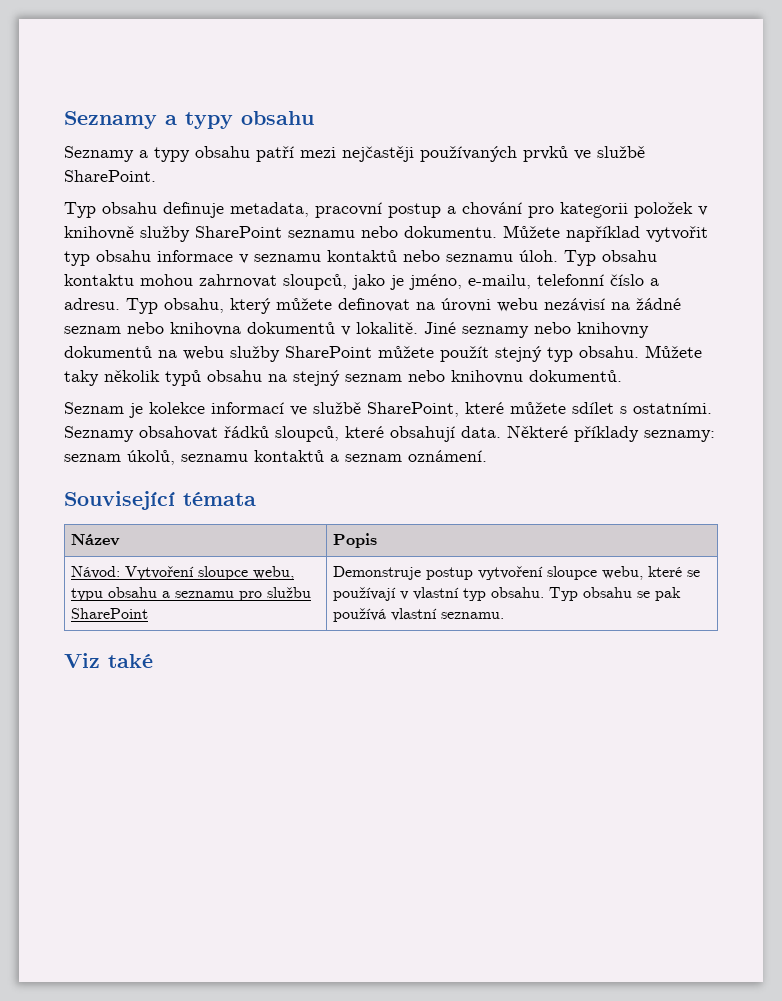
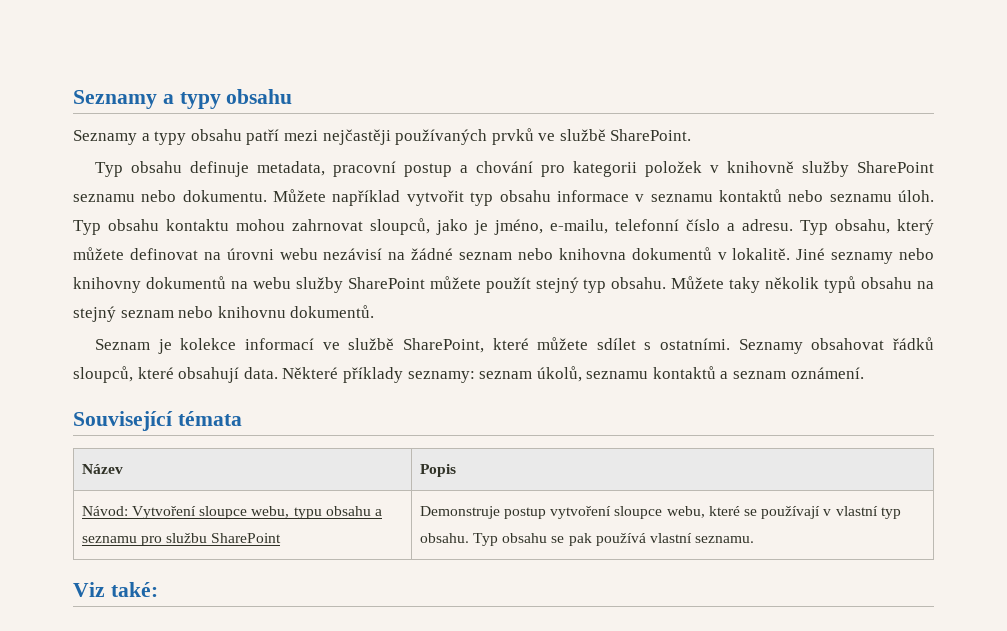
[108,654,153,668] také -> [110,582,158,597] také:

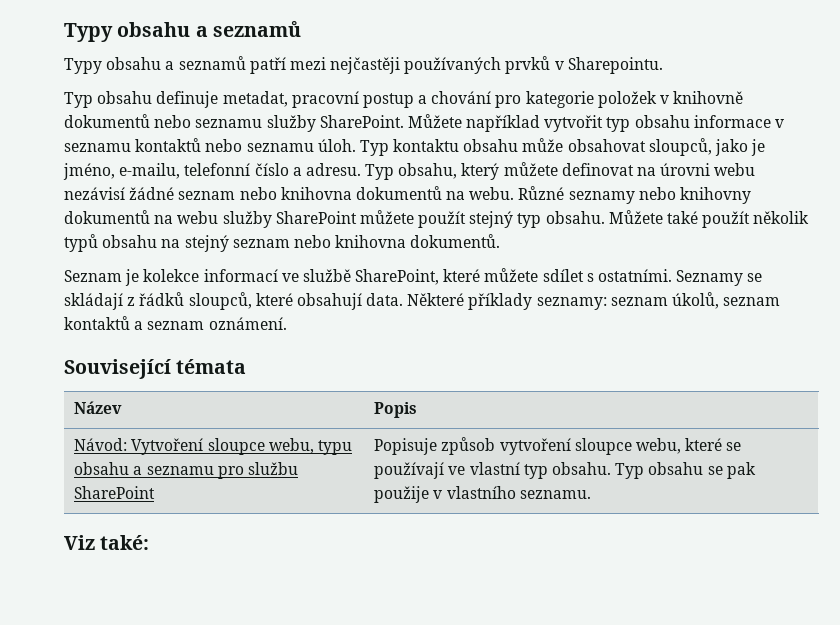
[73,89,293,109] [73,129,242,145] Seznamy a typy obsahu // Seznamy a typy obsahu -> [64,20,301,42] [64,56,246,74] Typy obsahu a seznamů // Typy obsahu a seznamů
[538,129,692,141] ve službě SharePoint. -> [554,57,663,74] v Sharepointu.
[257,161,326,176] metadata, -> [222,91,288,107] metadat,
[573,161,638,177] kategorii -> [525,91,594,108] kategorie
[802,161,934,177] [73,190,267,202] služby SharePoint seznamu nebo dokumentu. -> [64,114,404,132] dokumentů nebo seznamu služby SharePoint.
[108,219,363,231] obsahu kontaktu mohou zahrnovat -> [393,138,646,152] kontaktu obsahu může obsahovat
[388,252,406,260] na -> (125, 193) none
[717,248,826,260] v lokalitě. Jiné -> [446,186,565,200] na webu. Různé
[729,277,761,293] taky -> [667,211,751,228] také použít
[217,306,286,318] knihovnu -> [335,235,407,248] knihovna
[811,338,885,350] obsahovat -> [747,273,763,282] [64,293,136,310] se skládají z
[586,371,649,379] seznamu -> [723,297,781,306] seznam
[419,506,547,519] Demonstruje postup -> [374,437,496,455] Popisuje způsob
[823,509,832,516] v -> [448,466,466,475] ve
[595,533,693,546] používá vlastní -> [374,486,516,503] použije v vlastního

